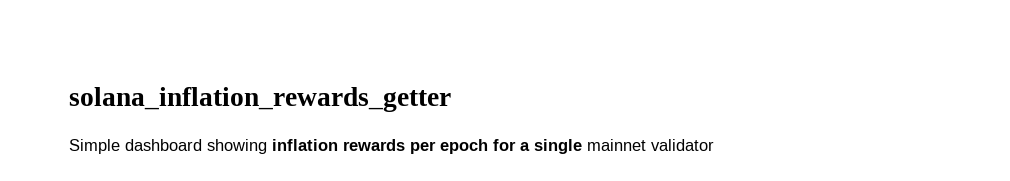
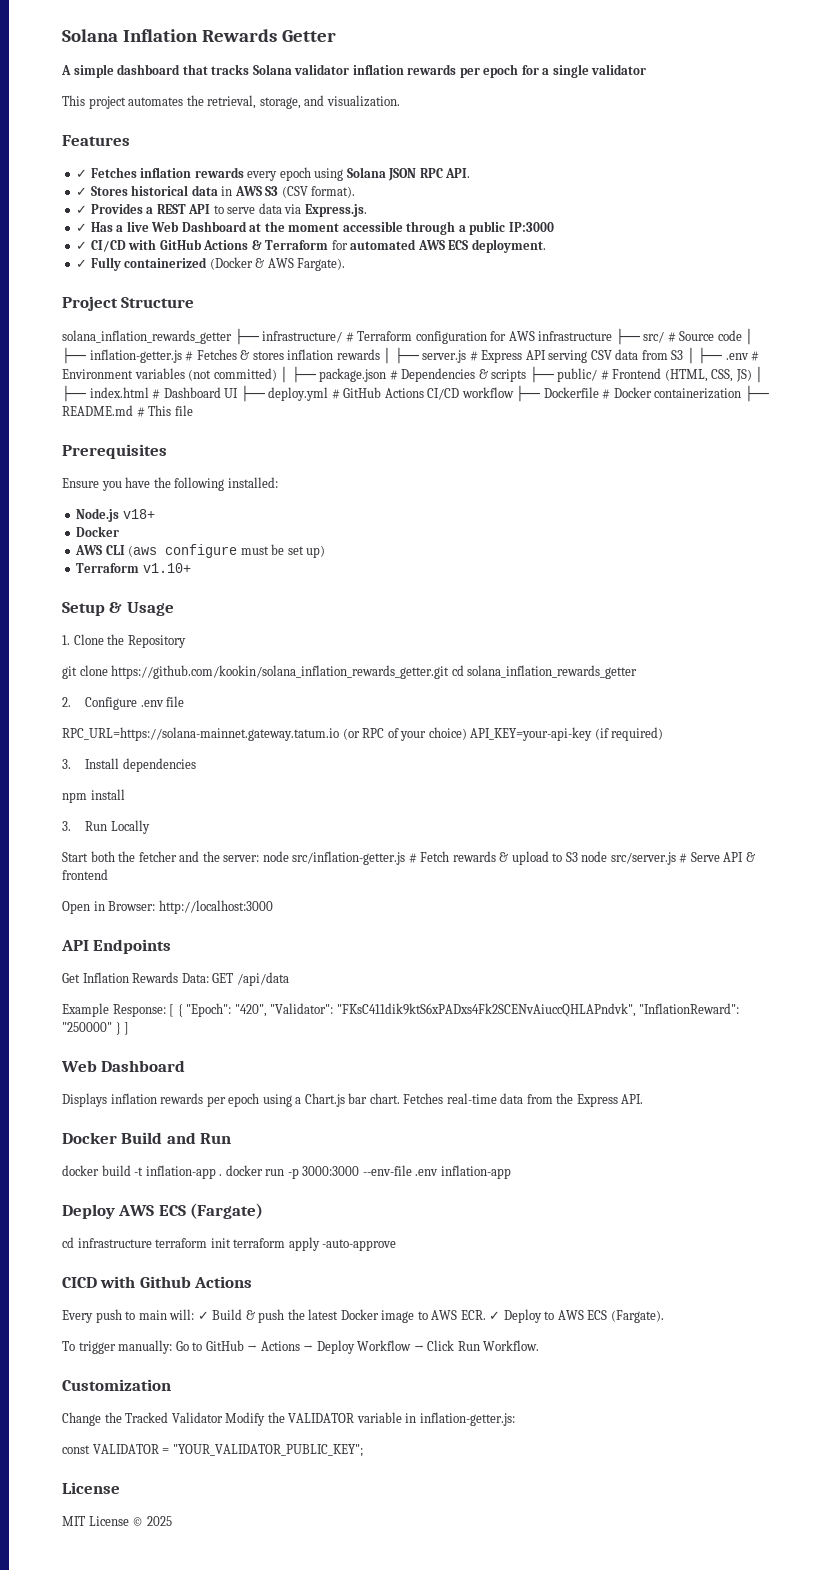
[69,87,451,112] [69,139,267,154] solana_inflation_rewards_getter // Simple dashboard showing -> [62,29,336,42] [61,64,350,78] Solana Inflation Rewards Getter // A simple dashboard that tracks Solana validator
[587,139,714,151] mainnet validator -> [591,64,647,75] [62,95,400,109] [62,135,130,146] [76,167,471,181] [76,185,356,198] [76,203,367,217] [76,221,554,235] [76,239,546,253] [76,257,346,271] [62,296,195,311] [62,328,754,345] [62,347,760,364] [62,366,764,383] [62,385,769,402] [62,405,193,417] [62,444,167,459] [62,477,278,491] [76,508,155,522] [76,526,120,537] [75,544,326,558] [76,563,191,573] [62,602,174,616] [62,634,186,648] [62,665,638,679] [62,696,185,710] [62,727,664,741] [62,758,196,772] [62,789,125,803] [62,820,150,834] [62,851,755,865] [62,869,108,880] [62,900,273,914] [61,939,172,954] [62,972,289,986] [62,1003,740,1017] [62,1022,130,1035] [61,1060,186,1072] [62,1093,644,1107] [62,1132,232,1144] [62,1165,511,1179] [62,1203,264,1219] [62,1237,397,1251] [62,1276,253,1288] [62,1309,664,1323] [62,1340,540,1354] [62,1379,171,1391] [62,1412,515,1426] [62,1444,363,1457] [62,1482,120,1494] [62,1516,172,1526] validator // This project automates the retrieval, storage, and visualization. // Features // ✓ Fetches inflation rewards every epoch using Solana JSON RPC API. // ✓ Stores historical data in AWS S3 (CSV format). // ✓ Provides a REST API to serve data via Express.js. // ✓ Has a live Web Dashboard at the moment accessible through a public IP:3000 // ✓ CI/CD with GitHub Actions & Terraform for automated AWS ECS deployment. // ✓ Fully containerized (Docker & AWS Fargate). // Project Structure // solana_inflation_rewards_getter ├── infrastructure/ # Terraform configuration for AWS infrastructure ├── src/ # Source code │ ├── inflation-getter.js # Fetches & stores inflation rewards │ ├── server.js # Express API serving CSV data from S3 │ ├── .env # Environment variables (not committed) │ ├── package.json # Dependencies & scripts ├── public/ # Frontend (HTML, CSS, JS) │ ├── index.html # Dashboard UI ├── deploy.yml # GitHub Actions CI/CD workflow ├── Dockerfile # Docker containerization ├── README.md # This file // Prerequisites // Ensure you have the following installed: // Node.js v18+ // Docker // AWS CLI (aws configure must be set up) // Terraform v1.10+ // Setup & Usage // 1. Clone the Repository // git clone https://github.com/kookin/solana_inflation_rewards_getter.git cd solana_inflation_rewards_getter // 2. Configure .env file // RPC_URL=https://solana-mainnet.gateway.tatum.io (or RPC of your choice) API_KEY=your-api-key (if required) // 3. Install dependencies // npm install // 3. Run Locally // Start both the fetcher and the server: node src/inflation-getter.js # Fetch rewards & upload to S3 node src/server.js # Serve API & frontend // Open in Browser: http://localhost:3000 // API Endpoints // Get Inflation Rewards Data: GET /api/data // Example Response: [ { "Epoch": "420", "Validator": "FKsC411dik9ktS6xPADxs4Fk2SCENvAiuccQHLAPndvk", "InflationReward": "250000" } ] // Web Dashboard // Displays inflation rewards per epoch using a Chart.js bar chart. Fetches real-time data from the Express API. // Docker Build and Run // docker build -t inflation-app . docker run -p 3000:3000 --env-file .env inflation-app // Deploy AWS ECS (Fargate) // cd infrastructure terraform init terraform apply -auto-approve // CICD with Github Actions // Every push to main will: ✓ Build & push the latest Docker image to AWS ECR. ✓ Deploy to AWS ECS (Fargate). // To trigger manually: Go to GitHub → Actions → Deploy Workflow → Click Run Workflow. // Customization // Change the Tracked Validator Modify the VALIDATOR variable in inflation-getter.js: // const VALIDATOR = "YOUR_VALIDATOR_PUBLIC_KEY"; // License // MIT License © 2025

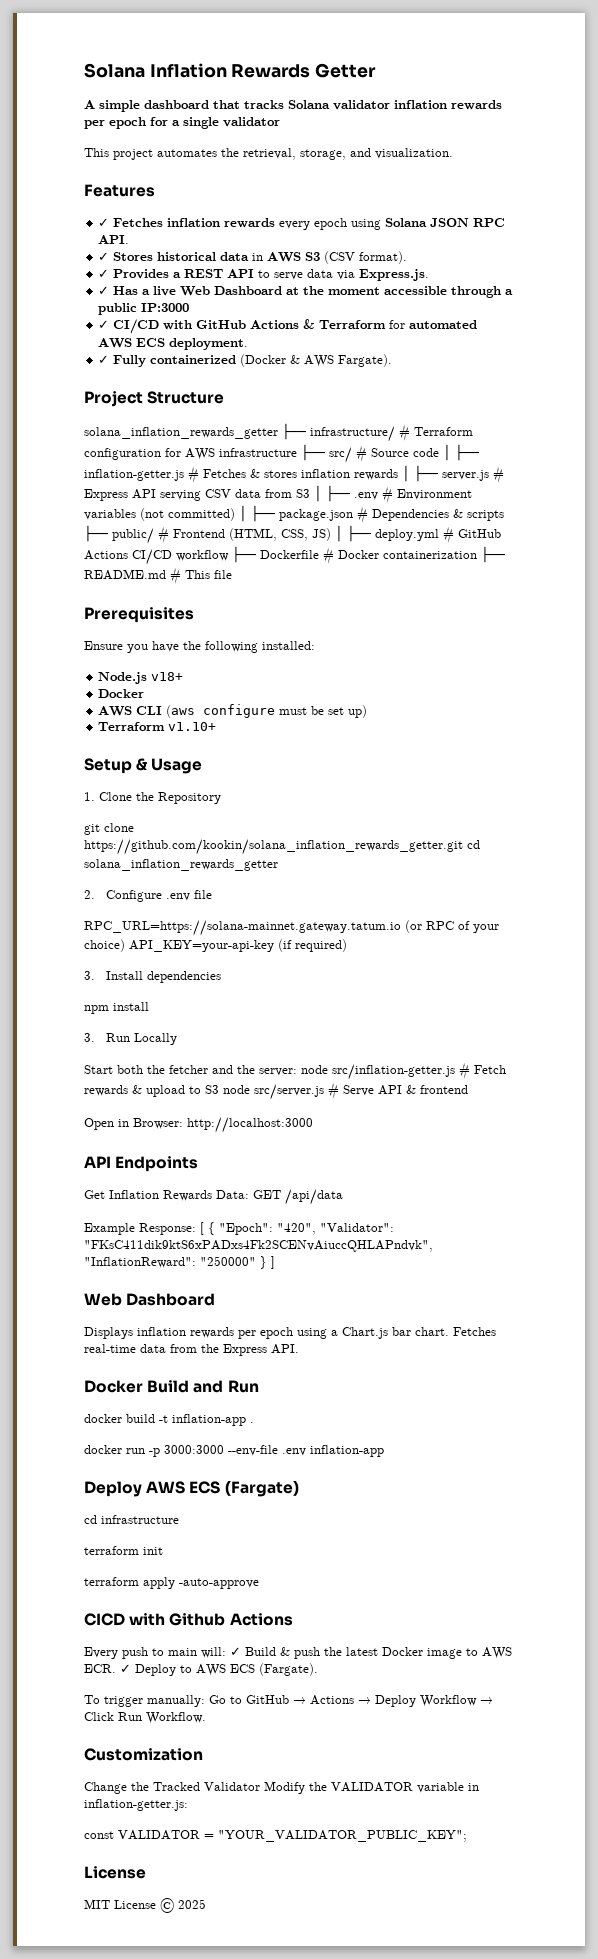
[89,385,265,402] index.html # Dashboard UI ├── -> (371, 533) none
(223, 1175) none -> (254, 1422) //
(152, 1243) none -> (179, 1519) //
(231, 1243) none -> (163, 1551) //

